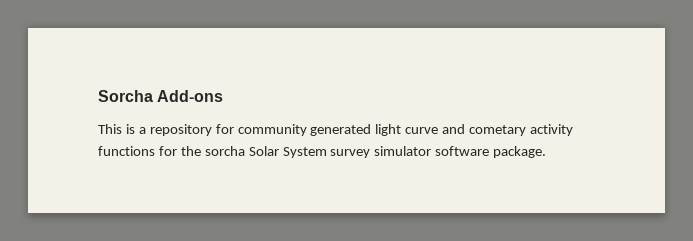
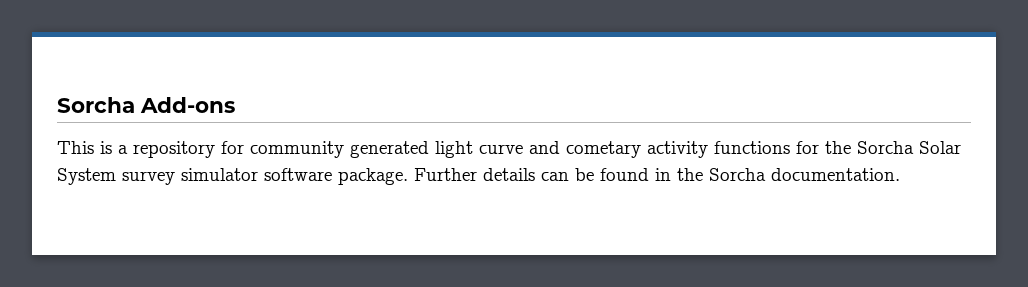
[204,146,245,156] sorcha -> [857,141,914,154] Sorcha
(547, 152) none -> [414,168,900,181] Further details can be found in the Sorcha documentation.

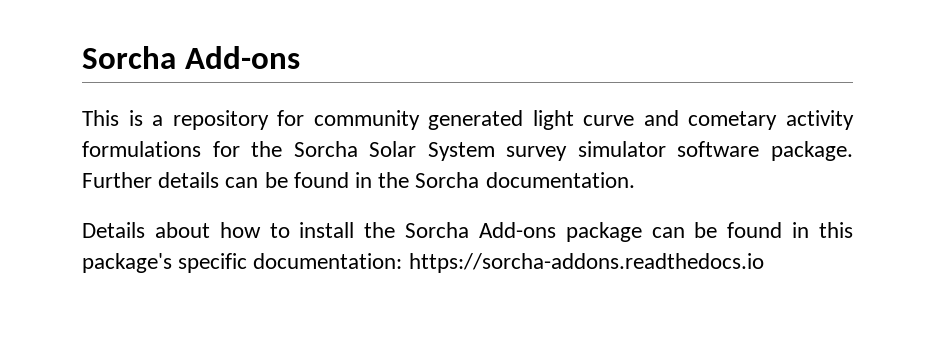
[714,141,790,154] functions -> [82,141,201,157] formulations
(900, 174) none -> [82,222,853,242] [82,253,764,273] // Details about how to install the Sorcha Add-ons package can be found in this package's specific documentation: https://sorcha-addons.readthedocs.io

